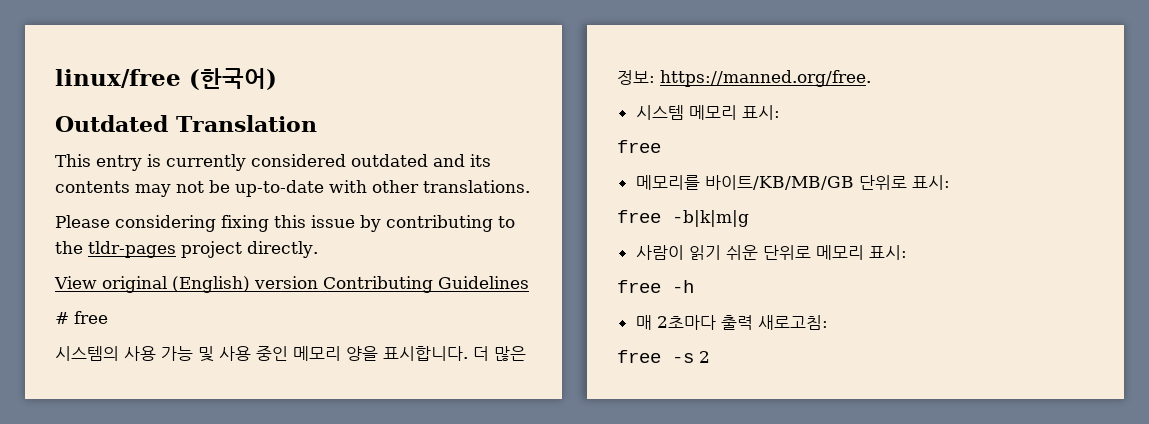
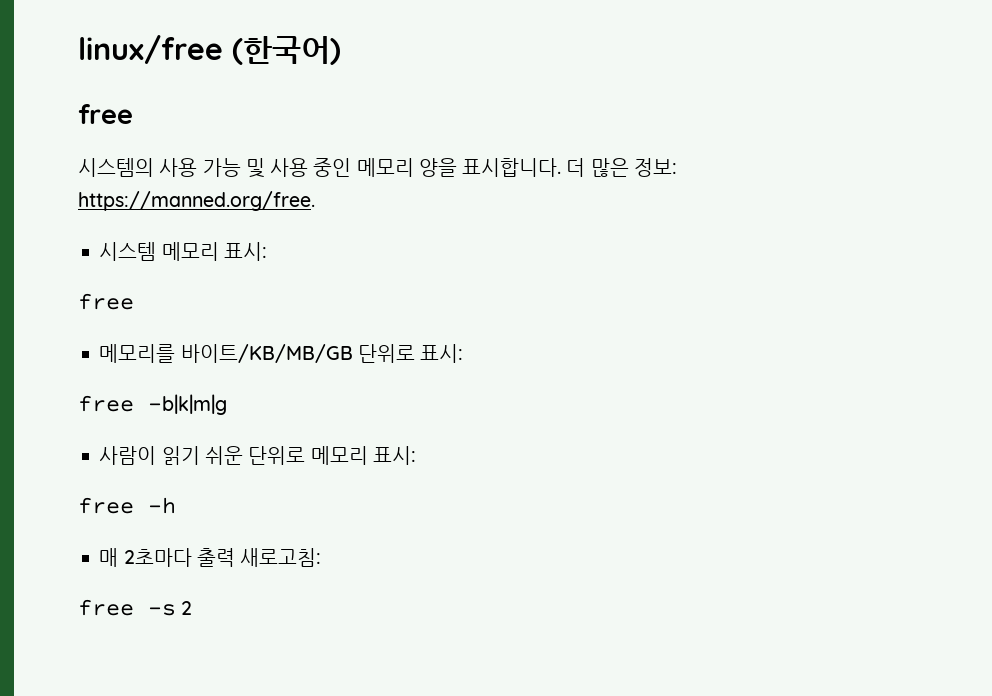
[55,115,317,132] [55,154,491,171] [55,180,530,197] [55,215,515,232] [55,241,318,258] [54,276,529,293] [55,312,69,324] Outdated Translation // This entry is currently considered outdated and its contents may not be up-to-date with other translations. // Please considering fixing this issue by contributing to the tldr-pages project directly. // View original (English) version Contributing Guidelines // # -> (341, 50) none

